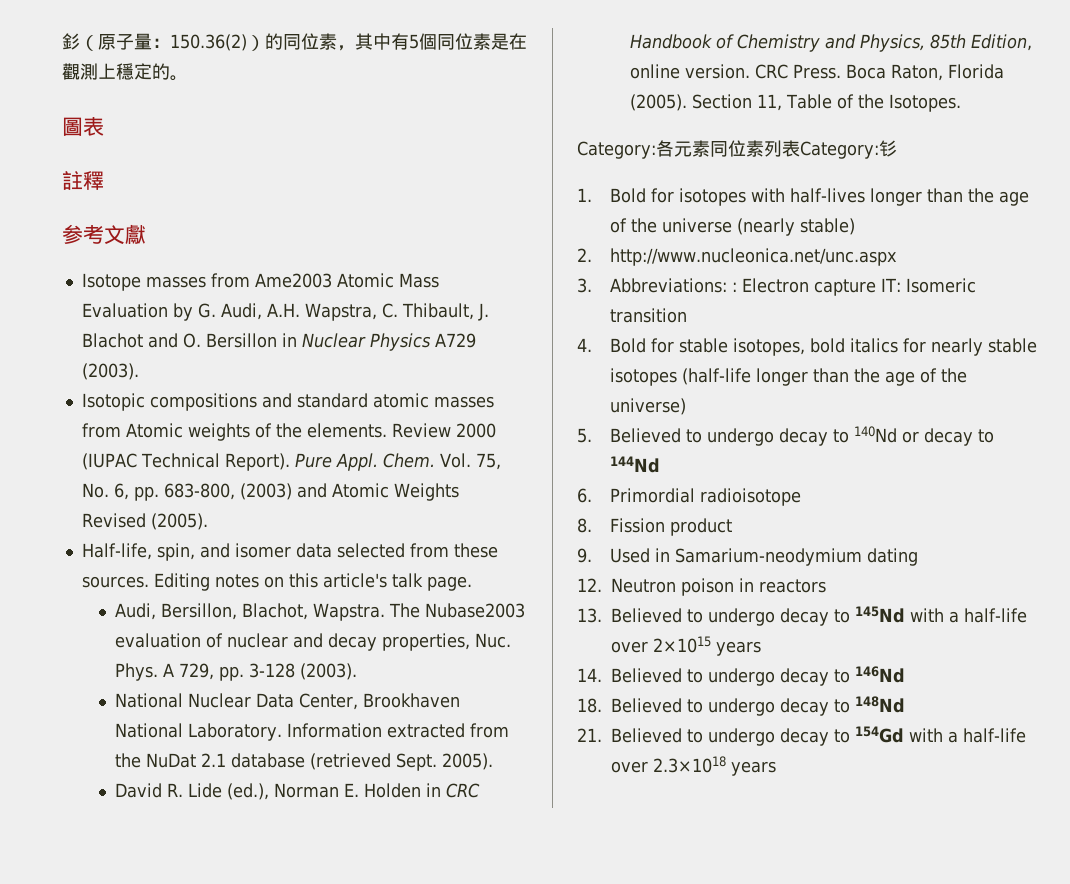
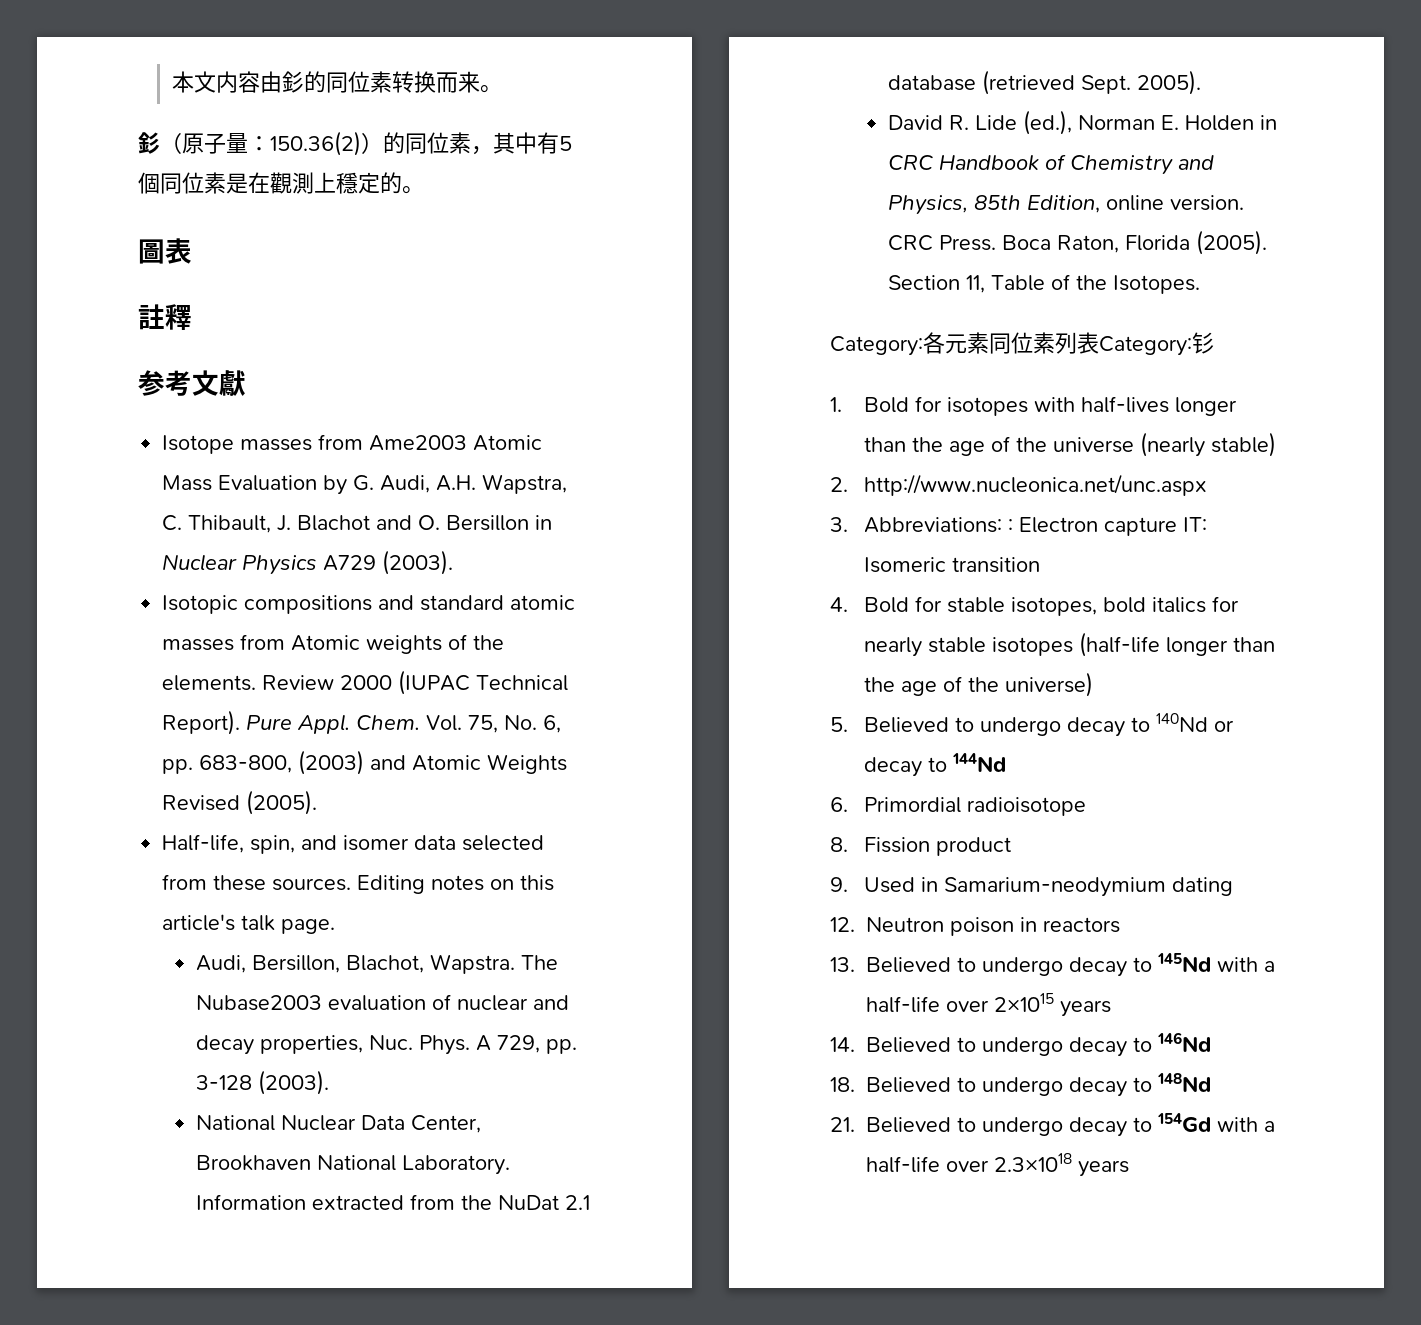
(62, 41) none -> [172,71,503,93] 本文内容由釤的同位素转换而来。 //

